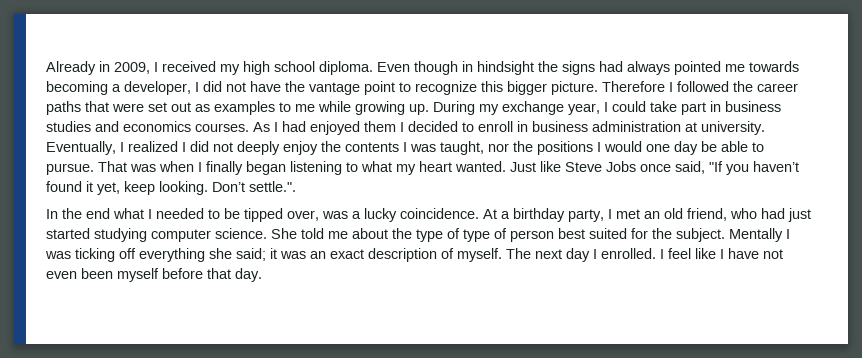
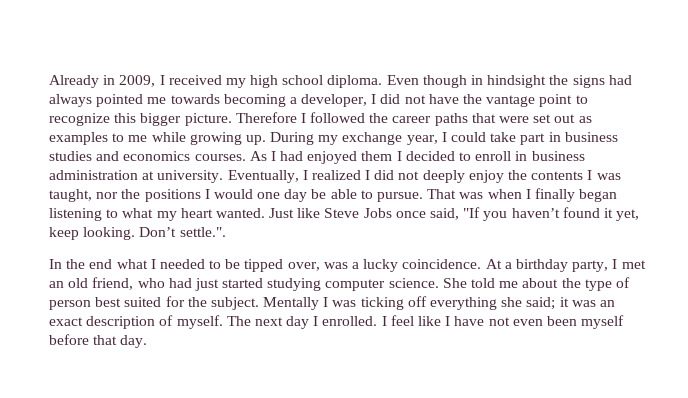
[463,228,507,242] type of -> (630, 282) none

